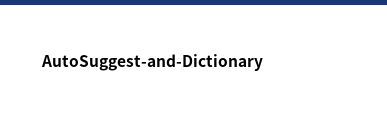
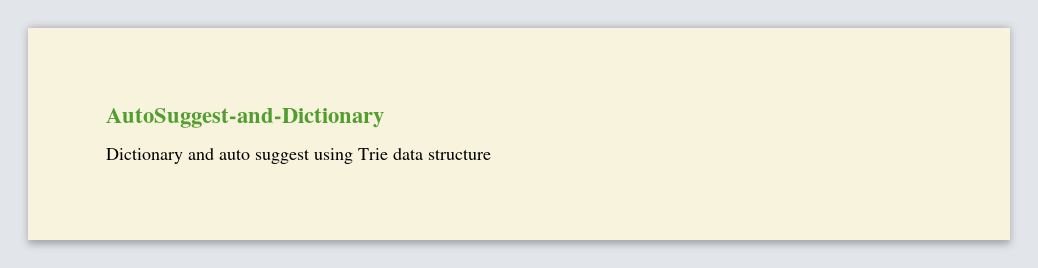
(263, 62) none -> [106,148,491,164] // Dictionary and auto suggest using Trie data structure

